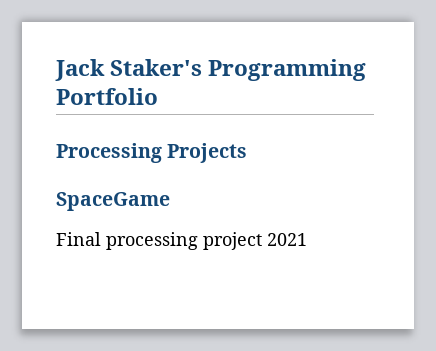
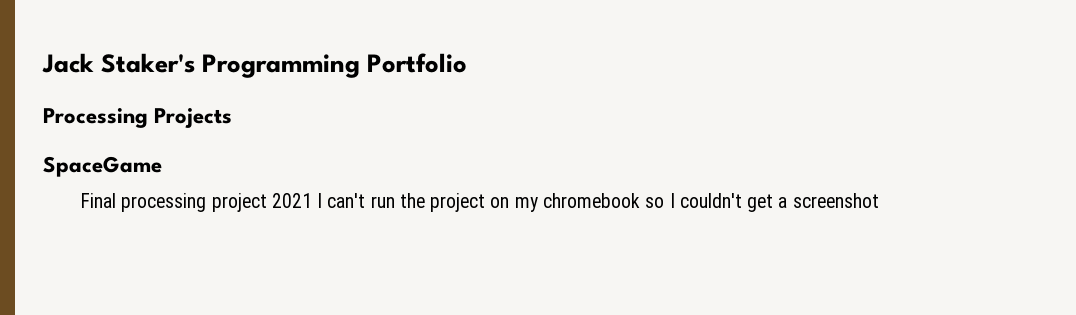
(307, 239) none -> [317,193,879,212] I can't run the project on my chromebook so I couldn't get a screenshot

